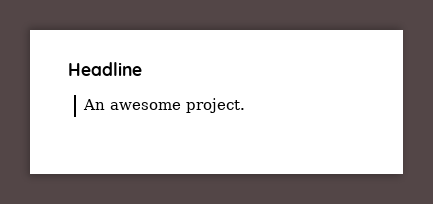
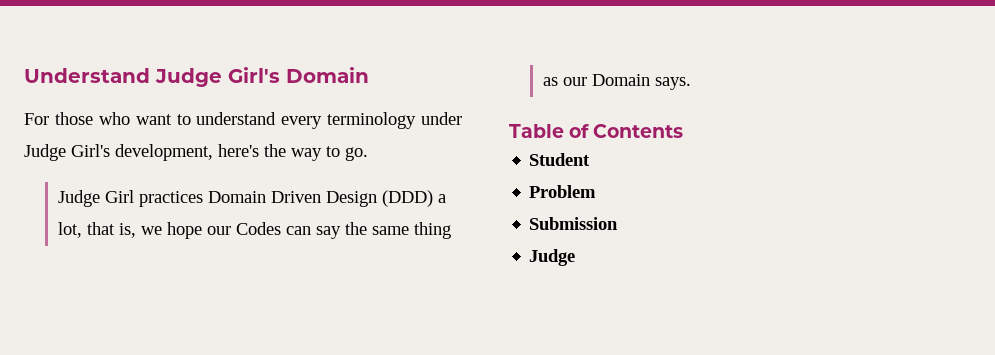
[68,62,142,76] [83,98,246,113] Headline // An awesome project. -> [24,67,369,87] [24,112,462,129] [24,144,368,161] [58,190,447,207] [58,222,452,239] [543,74,692,90] [509,124,684,138] [529,153,591,166] [529,185,597,198] [529,217,619,230] [529,249,576,266] Understand Judge Girl's Domain // For those who want to understand every terminology under Judge Girl's development, here's the way to go. // Judge Girl practices Domain Driven Design (DDD) a lot, that is, we hope our Codes can say the same thing as our Domain says. // Table of Contents // Student // Problem // Submission // Judge

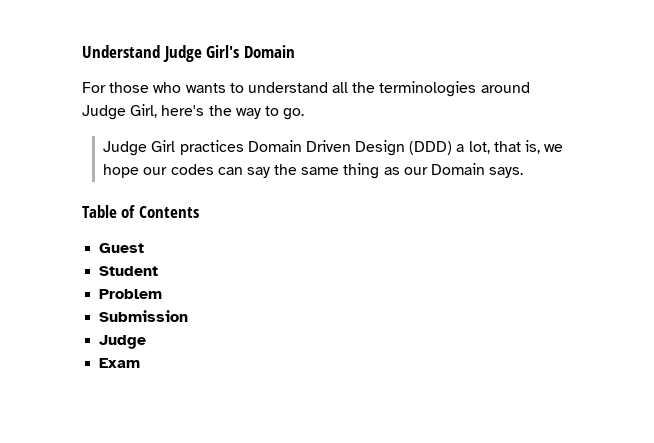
[135,114,172,125] want -> [185,83,226,93] wants
[281,112,462,129] [24,144,213,161] every terminology under Judge Girl's development, -> [332,81,530,97] [82,104,158,120] all the terminologies around Judge Girl,
[236,222,282,235] Codes -> [170,164,214,175] codes
(684, 131) none -> [99,243,145,253] // Guest
(576, 257) none -> [99,358,141,368] // Exam

